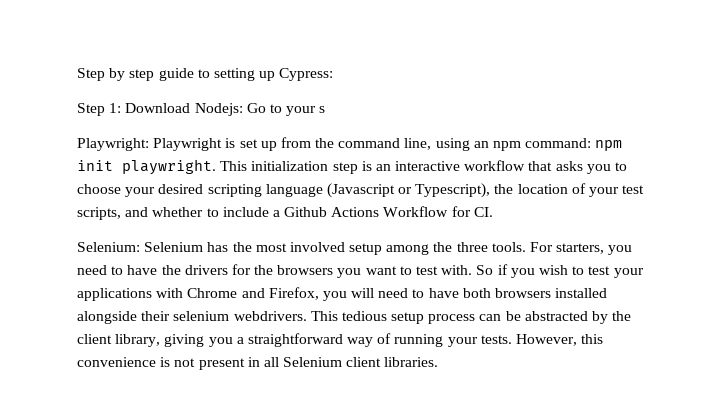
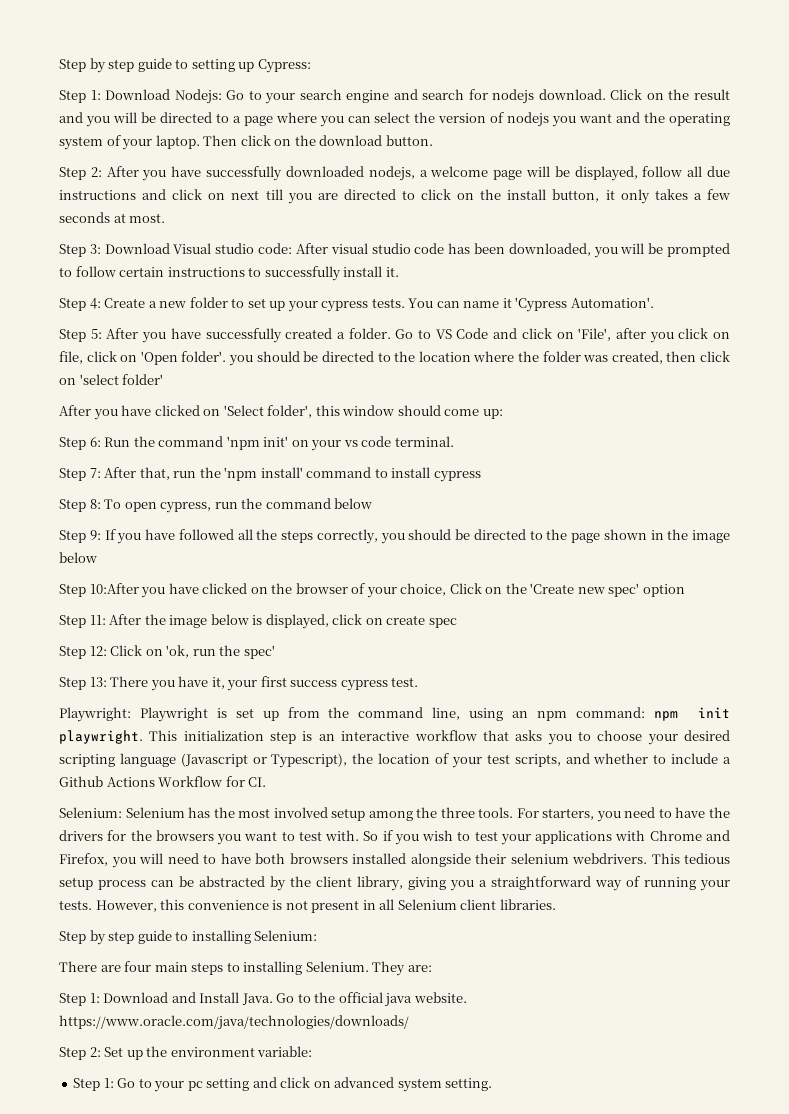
[319,106,326,113] s -> [299,89,731,104] [59,112,730,127] [59,135,433,150] [59,166,730,181] [59,189,730,204] [59,212,166,223] [59,243,730,258] [59,266,399,281] [59,297,654,312] [59,328,731,343] [59,351,730,366] [59,374,164,385] [59,405,503,420] [59,436,454,451] [59,467,481,482] [59,498,373,513] [59,529,730,544] [59,552,97,563] [59,583,685,598] [59,614,457,629] [59,645,275,659] [59,676,419,691] search engine and search for nodejs download. Click on the result and you will be directed to a page where you can select the version of nodejs you want and the operating system of your laptop. Then click on the download button. // Step 2: After you have successfully downloaded nodejs, a welcome page will be displayed, follow all due instructions and click on next till you are directed to click on the install button, it only takes a few seconds at most. // Step 3: Download Visual studio code: After visual studio code has been downloaded, you will be prompted to follow certain instructions to successfully install it. // Step 4: Create a new folder to set up your cypress tests. You can name it 'Cypress Automation'. // Step 5: After you have successfully created a folder. Go to VS Code and click on 'File', after you click on file, click on 'Open folder'. you should be directed to the location where the folder was created, then click on 'select folder' // After you have clicked on 'Select folder', this window should come up: // Step 6: Run the command 'npm init' on your vs code terminal. // Step 7: After that, run the 'npm install' command to install cypress // Step 8: To open cypress, run the command below // Step 9: If you have followed all the steps correctly, you should be directed to the page shown in the image below // Step 10:After you have clicked on the browser of your choice, Click on the 'Create new spec' option // Step 11: After the image below is displayed, click on create spec // Step 12: Click on 'ok, run the spec' // Step 13: There you have it, your first success cypress test.
(439, 362) none -> [59,930,318,945] [59,961,432,976] [59,992,467,1007] [59,1015,409,1030] [59,1046,313,1060] [73,1077,493,1092] // Step by step guide to installing Selenium: // There are four main steps to installing Selenium. They are: // Step 1: Download and Install Java. Go to the official java website. https://www.oracle.com/java/technologies/downloads/ // Step 2: Set up the environment variable: // Step 1: Go to your pc setting and click on advanced system setting.

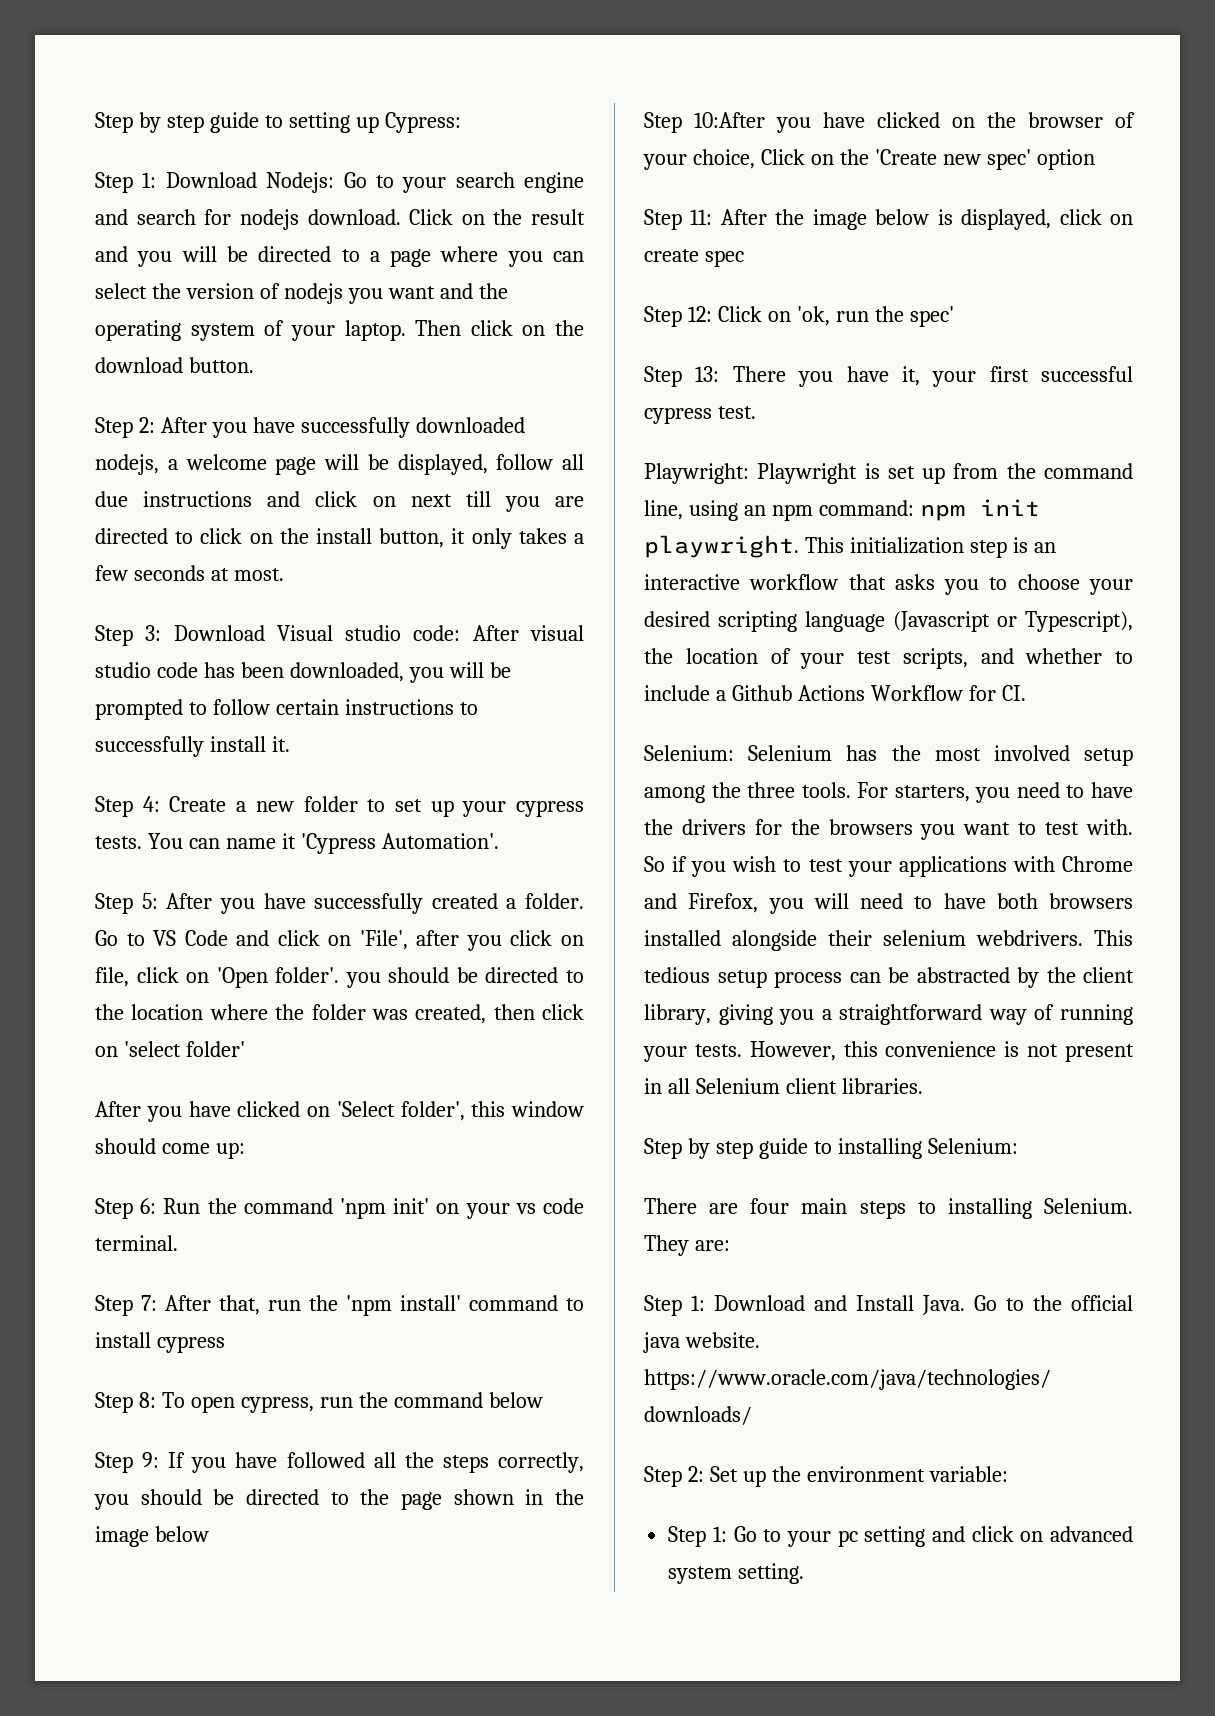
[290,680,338,687] success -> [1041,366,1133,382] successful

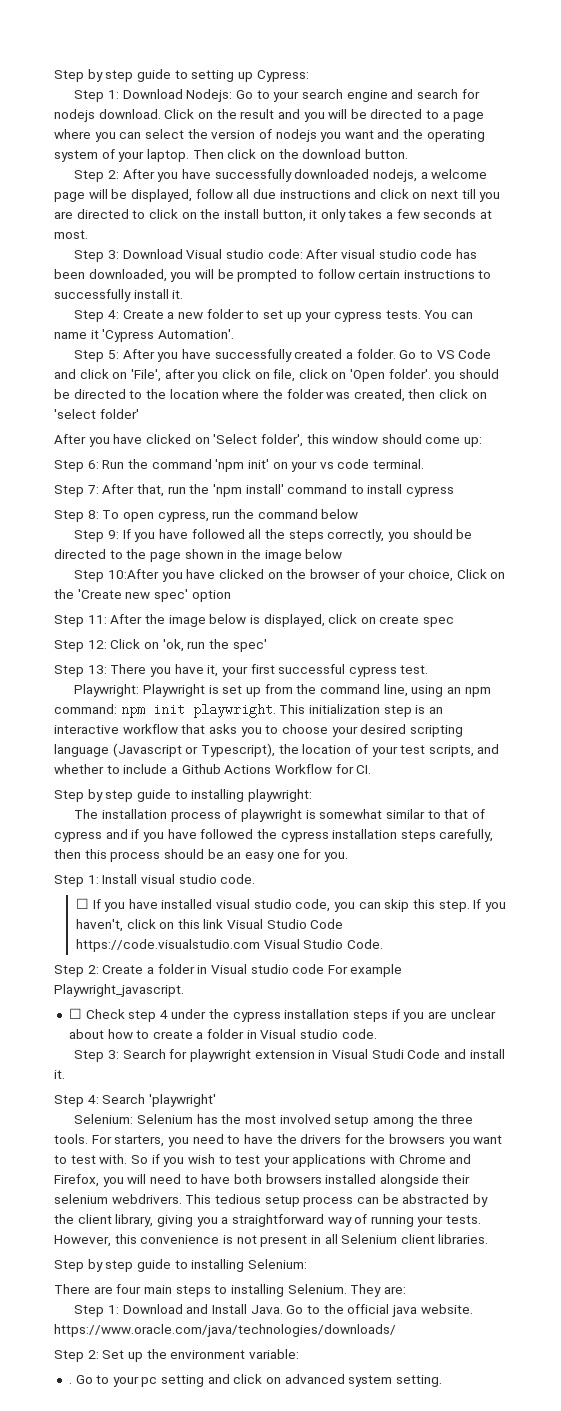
(1026, 693) none -> [54,789,312,802] [74,809,485,822] [54,829,494,842] [54,849,348,862] [54,874,256,887] [75,898,506,912] [75,919,344,932] [75,939,383,952] [54,964,403,977] [54,984,184,997] [68,1008,496,1022] [68,1029,377,1039] [74,1049,505,1062] [54,1070,65,1079] [54,1094,216,1107] // Step by step guide to installing playwright: // The installation process of playwright is somewhat similar to that of cypress and if you have followed the cypress installation steps carefully, then this process should be an easy one for you. // Step 1: Install visual studio code. // ☐ If you have installed visual studio code, you can skip this step. If you haven't, click on this link Visual Studio Code https://code.visualstudio.com Visual Studio Code. // Step 2: Create a folder in Visual studio code For example Playwright_javascript. // ☐ Check step 4 under the cypress installation steps if you are unclear about how to create a folder in Visual studio code. // Step 3: Search for playwright extension in Visual Studi Code and install it. // Step 4: Search 'playwright'
[668,1526,727,1547] Step 1: -> [68,1383,72,1384] .

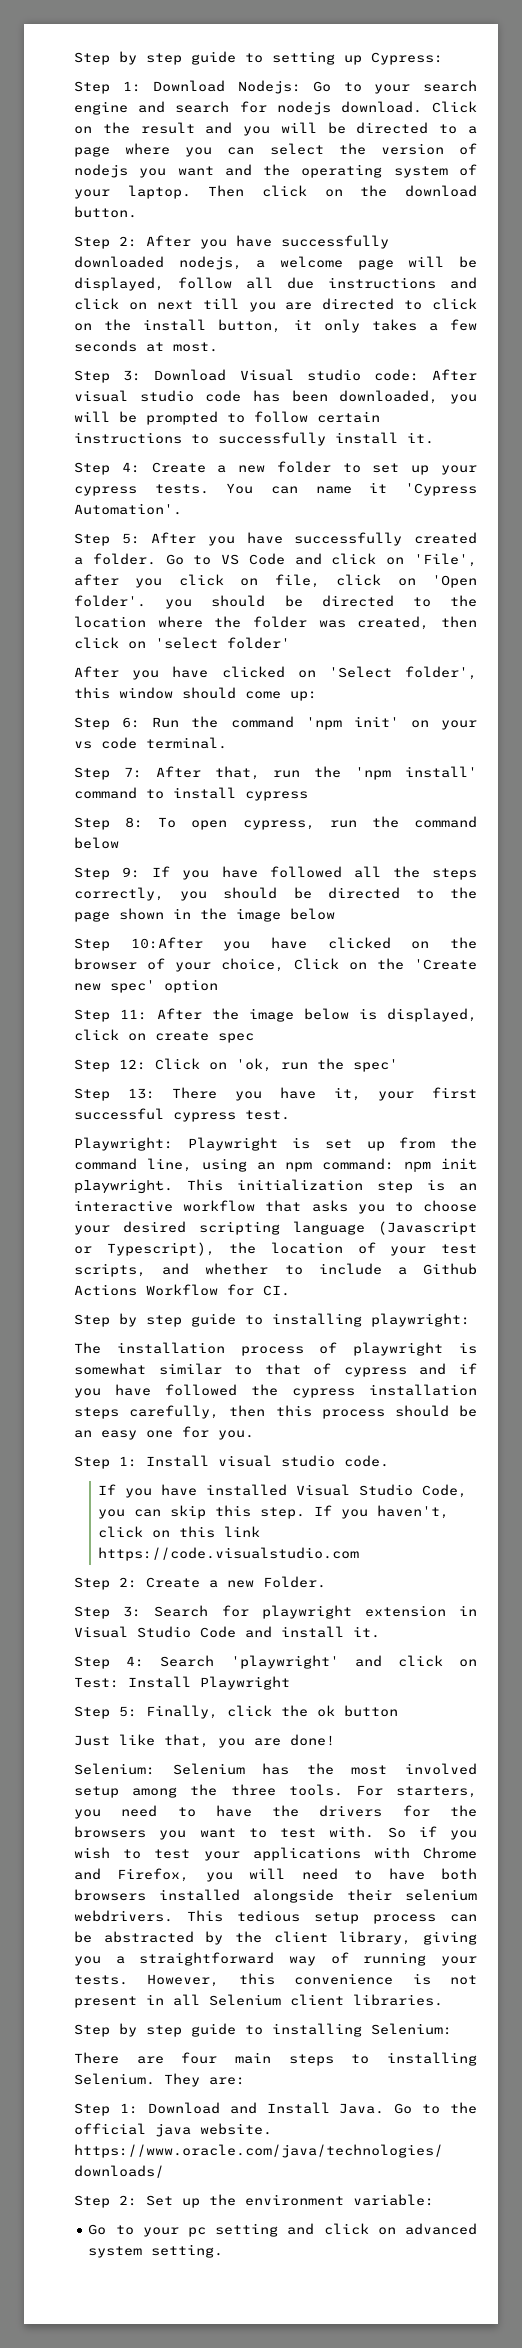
[75,898,89,909] ☐ -> (389, 1461) none
[216,899,331,912] visual studio code, -> [295,1484,467,1498] Visual Studio Code,
[227,919,344,929] [75,939,383,952] [54,964,403,977] [54,984,184,997] [68,1008,496,1022] [68,1029,377,1039] Visual Studio Code https://code.visualstudio.com Visual Studio Code. // Step 2: Create a folder in Visual studio code For example Playwright_javascript. // ☐ Check step 4 under the cypress installation steps if you are unclear about how to create a folder in Visual studio code. -> [97,1547,359,1561] [74,1576,326,1590] https://code.visualstudio.com // Step 2: Create a new Folder.
[371,1049,404,1059] Studi -> [137,1626,191,1638] Studio
(216, 1100) none -> [354,1655,478,1667] [74,1676,290,1690] [74,1705,398,1719] [74,1734,335,1748] and click on Test: Install Playwright // Step 5: Finally, click the ok button // Just like that, you are done!
[68,1383,72,1384] . -> (434, 2200) none

